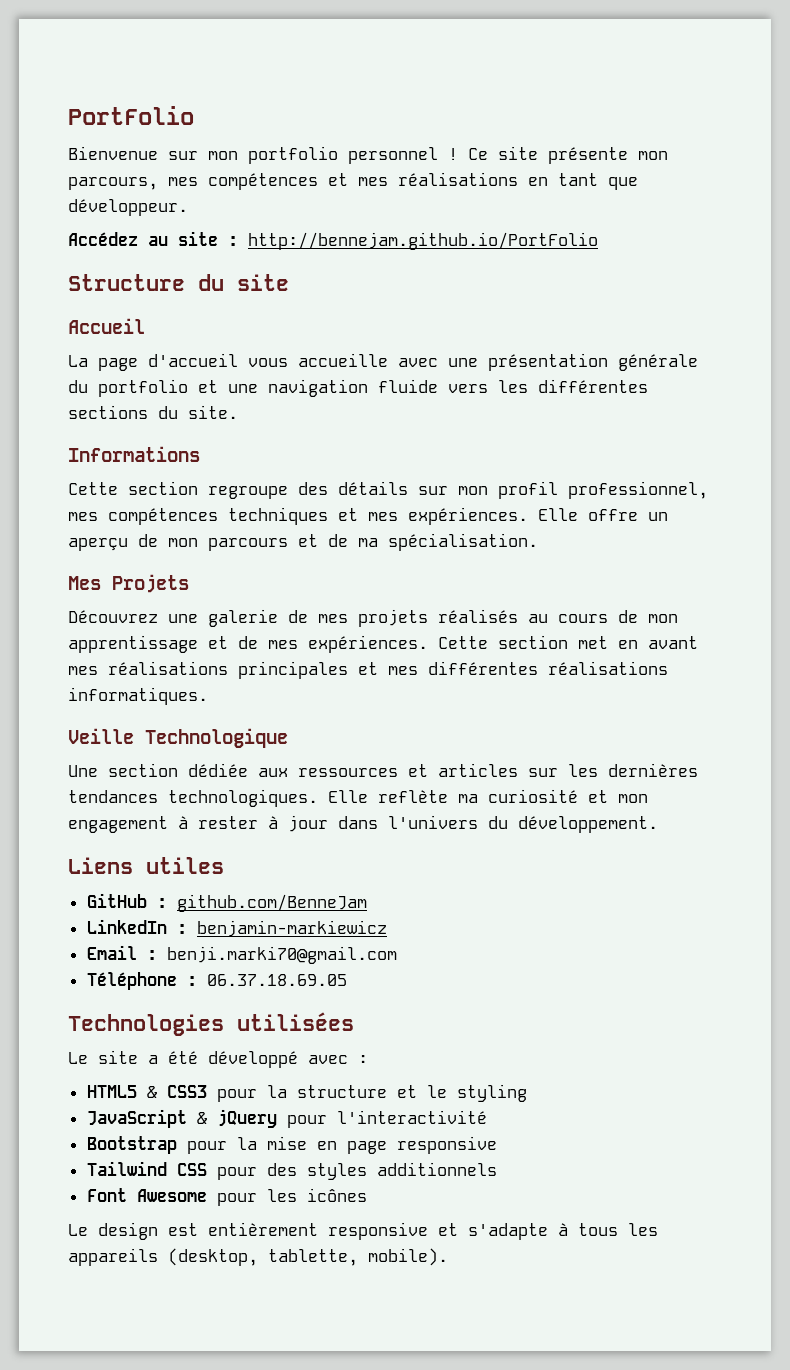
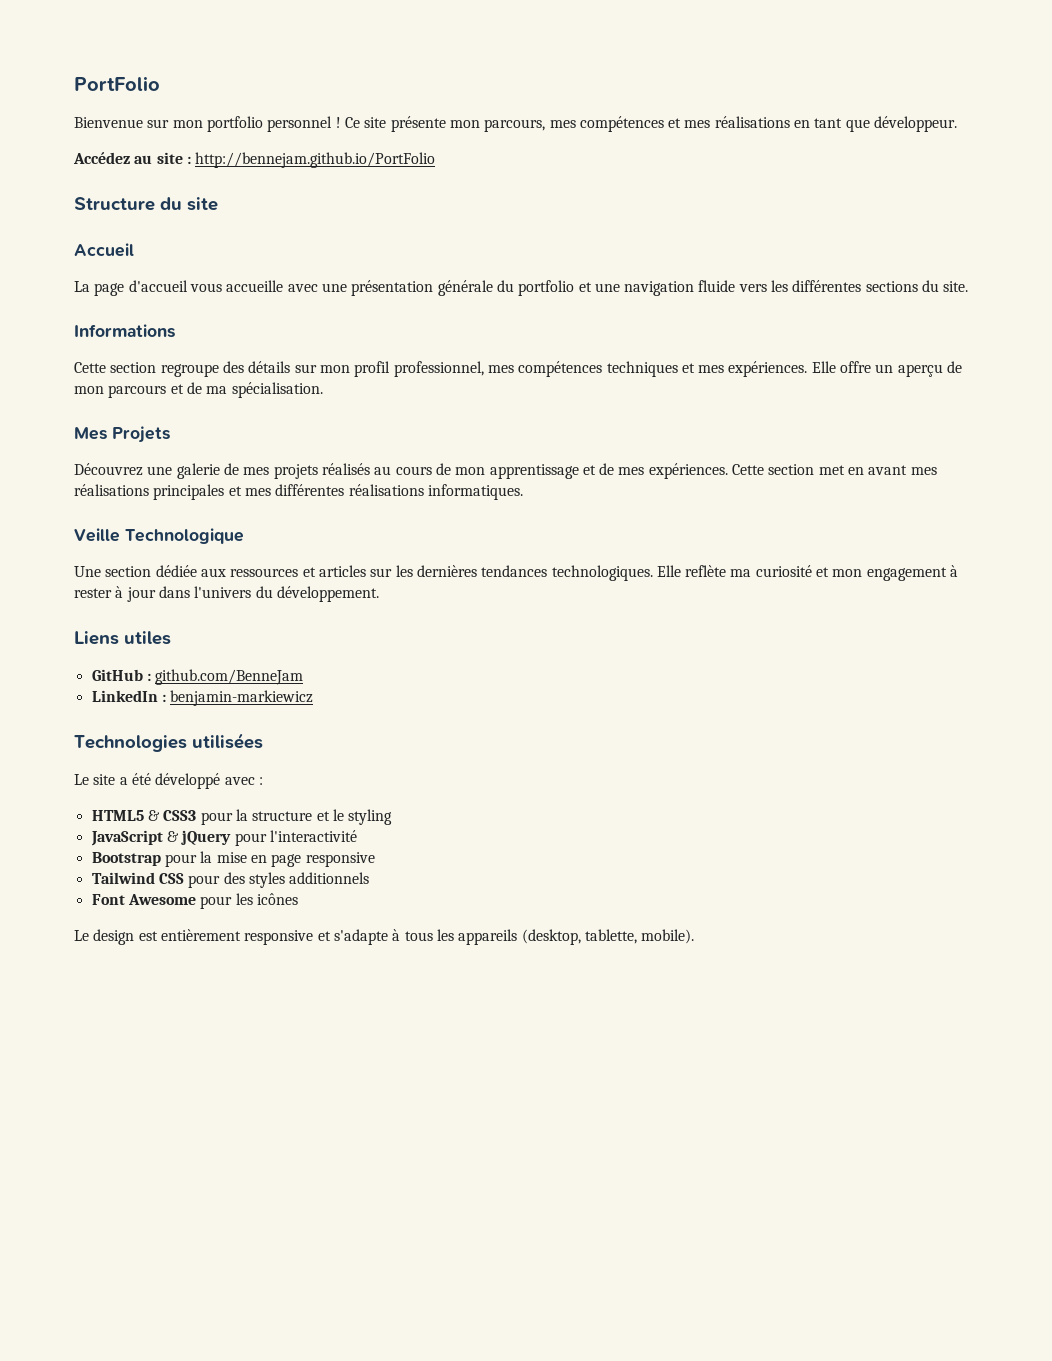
[86,945,397,964] [86,972,347,990] // Email : benji.marki70@gmail.com // Téléphone : 06.37.18.69.05 -> (314, 698) none

